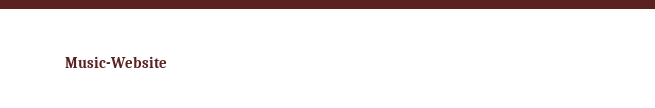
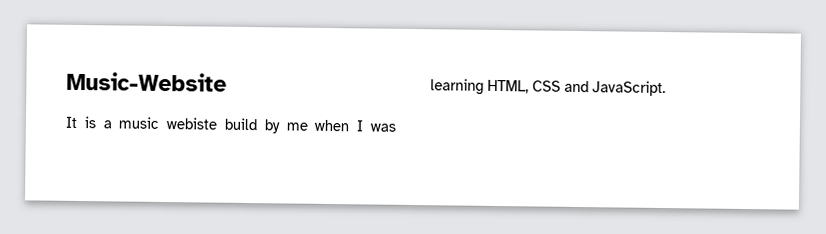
(167, 62) none -> [65,116,397,134] [430,78,666,97] // It is a music webiste build by me when I was learning HTML, CSS and JavaScript.

